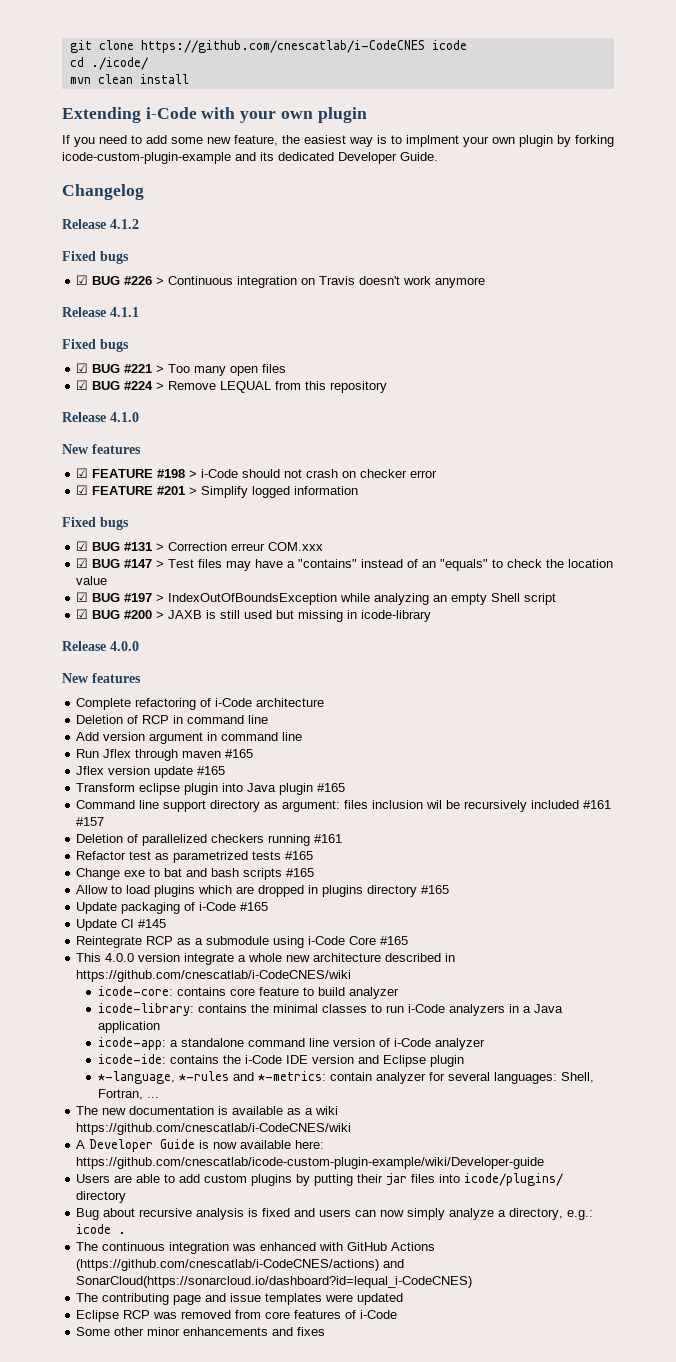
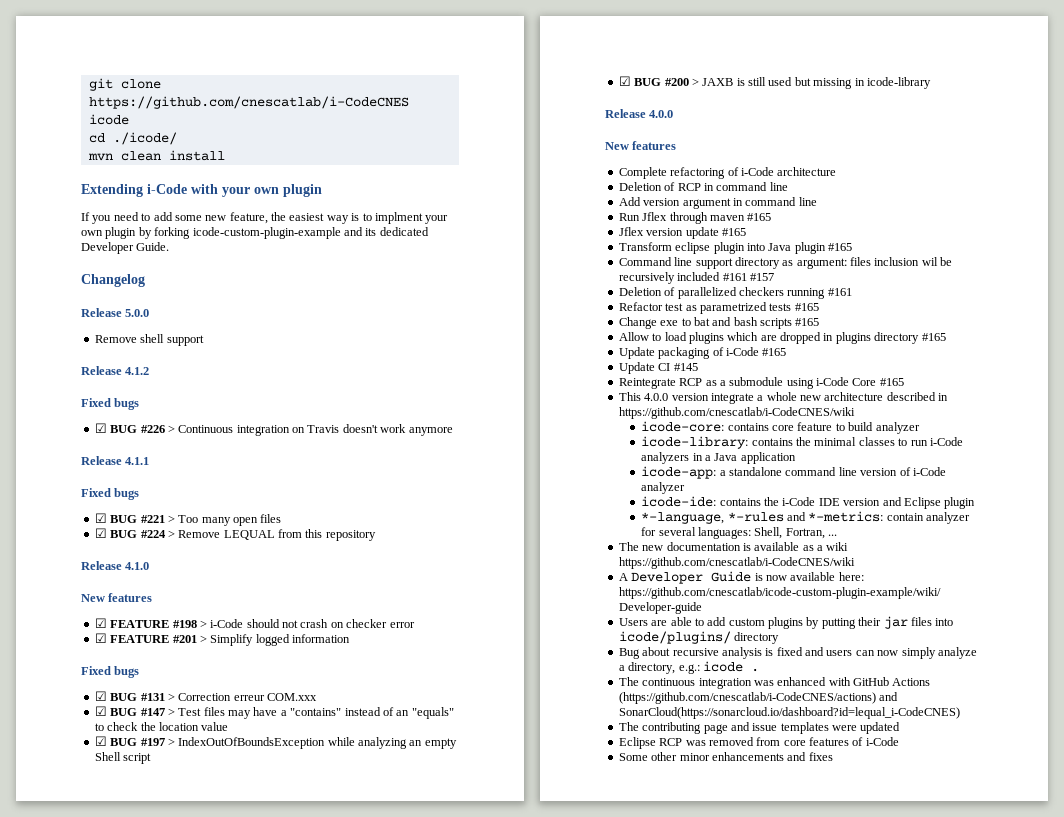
(144, 192) none -> [81,308,150,317] [94,334,204,346] // Release 5.0.0 // Remove shell support

